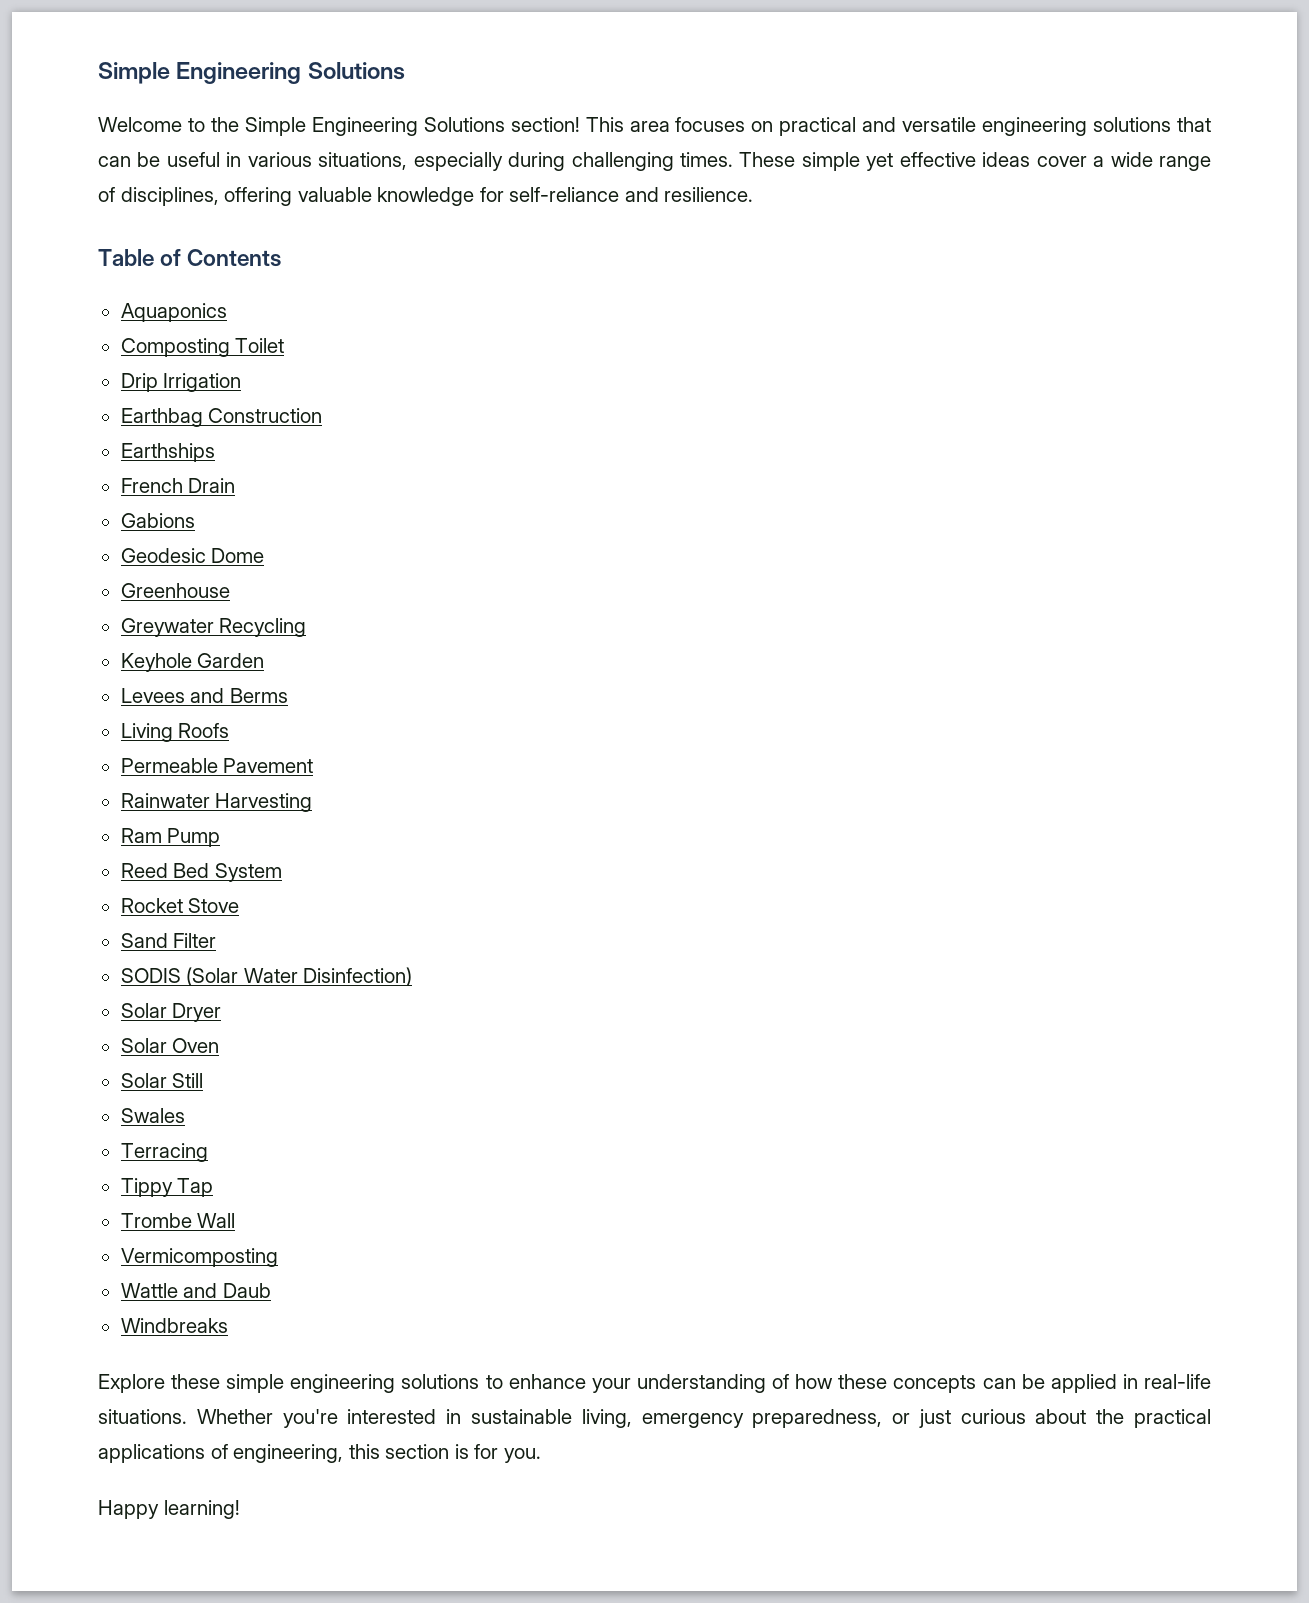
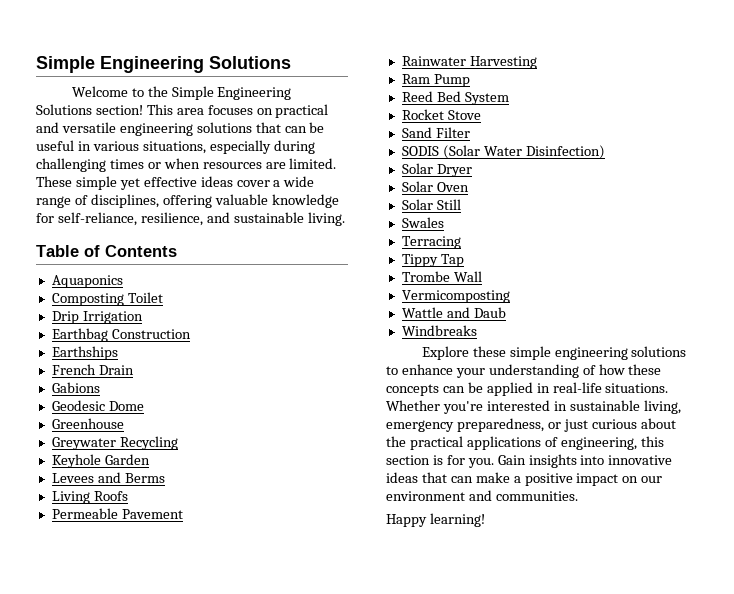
[680,152,734,167] times. -> [109,158,337,169] times or when resources are limited.
[509,187,754,202] self-reliance and resilience. -> [57,212,345,226] self-reliance, resilience, and sustainable living.
(541, 1455) none -> [497,454,673,468] [386,472,663,486] [386,490,578,501] Gain insights into innovative ideas that can make a positive impact on our environment and communities.

